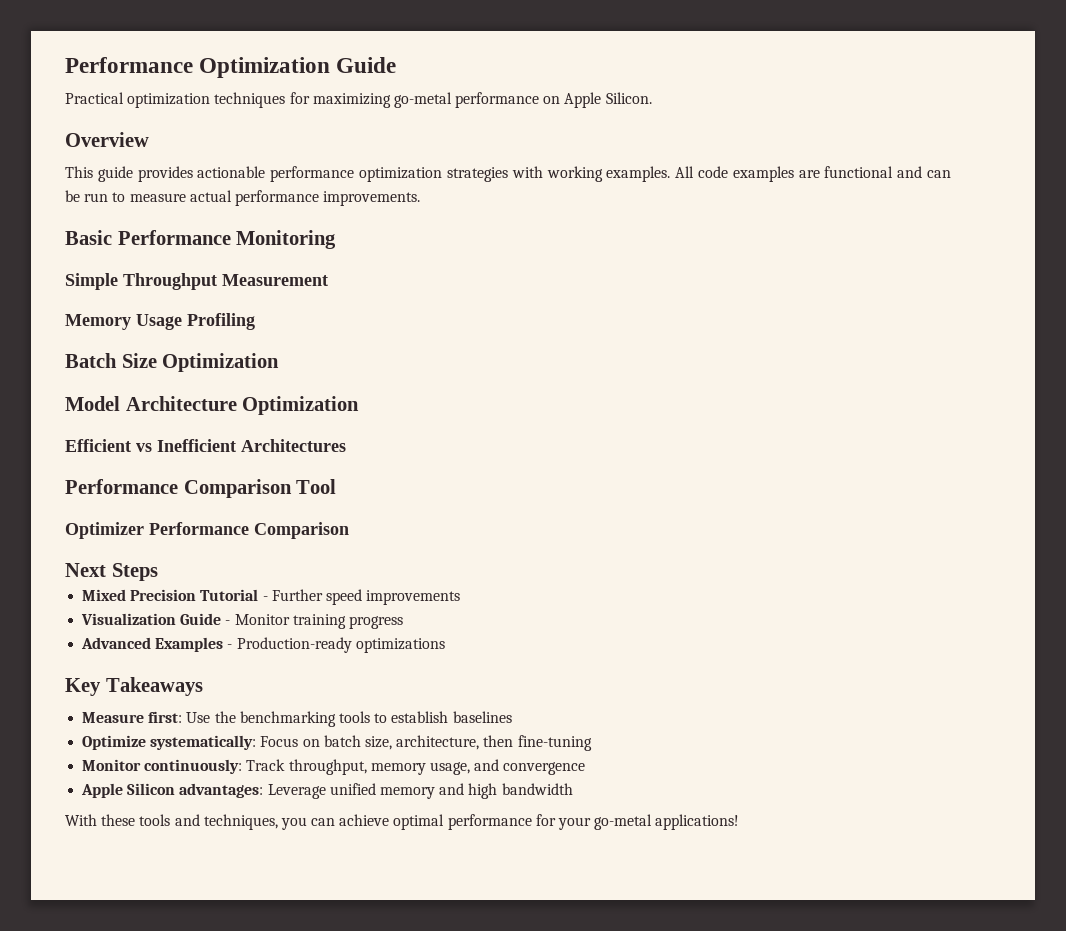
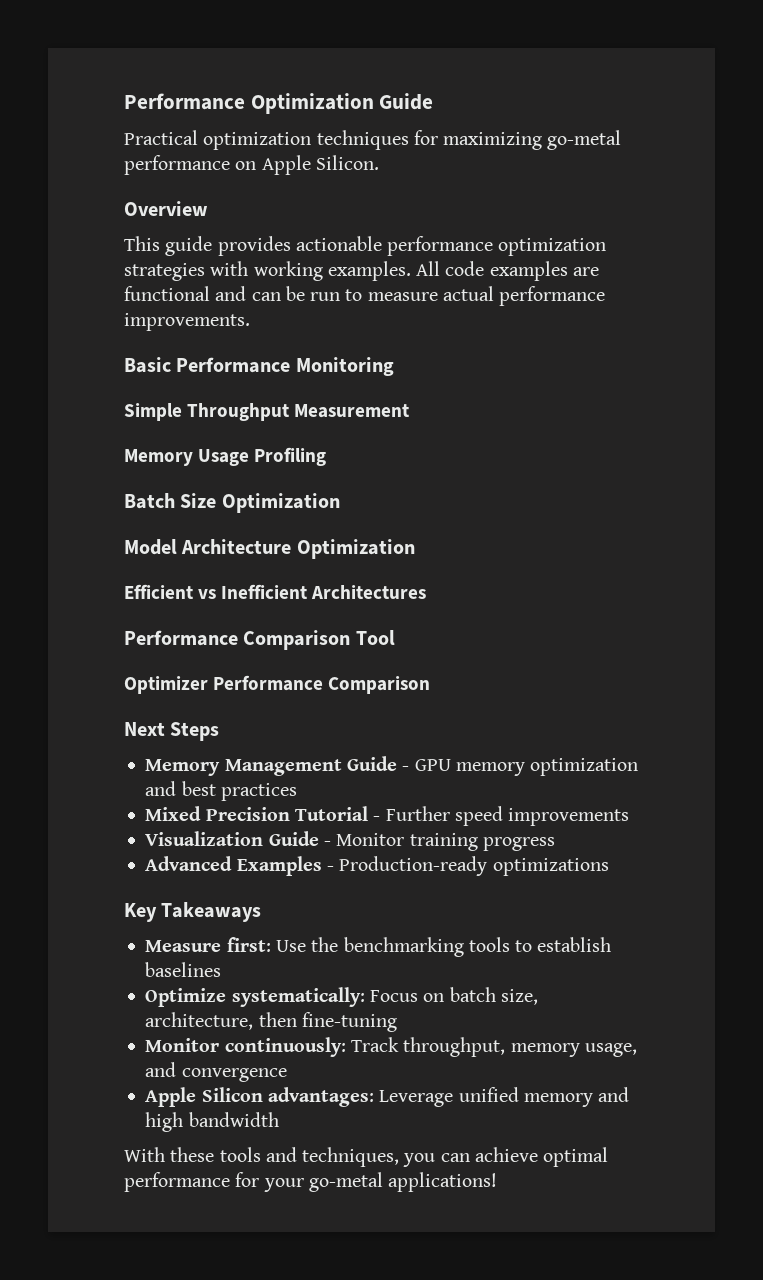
(158, 572) none -> [145,756,639,776] [145,781,297,801] // Memory Management Guide - GPU memory optimization and best practices

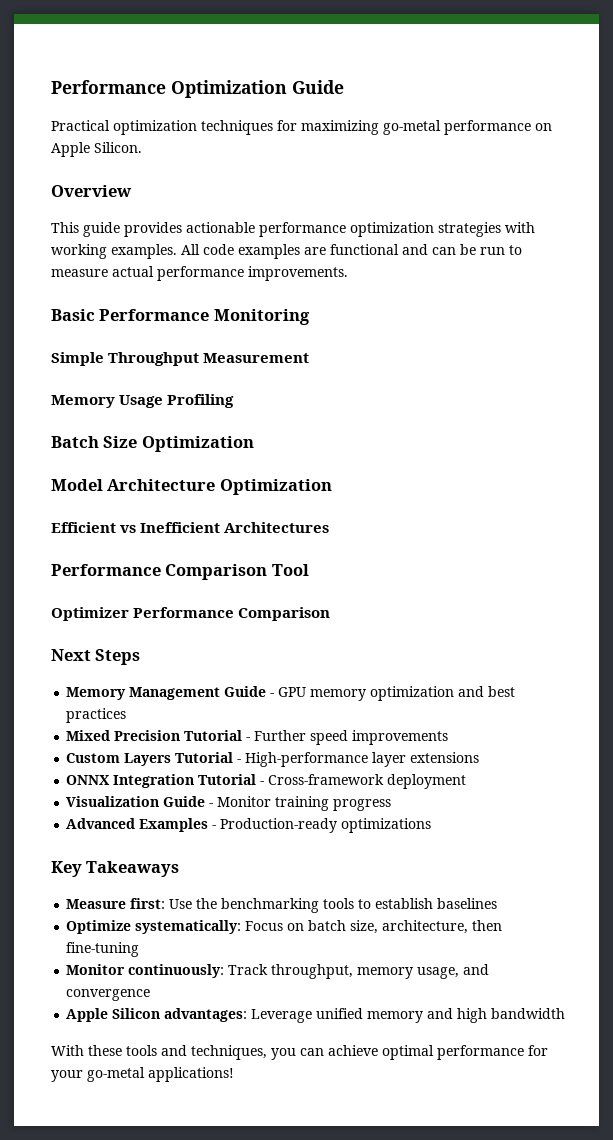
(630, 817) none -> [66,752,480,767] [66,774,467,789] // Custom Layers Tutorial - High-performance layer extensions // ONNX Integration Tutorial - Cross-framework deployment

